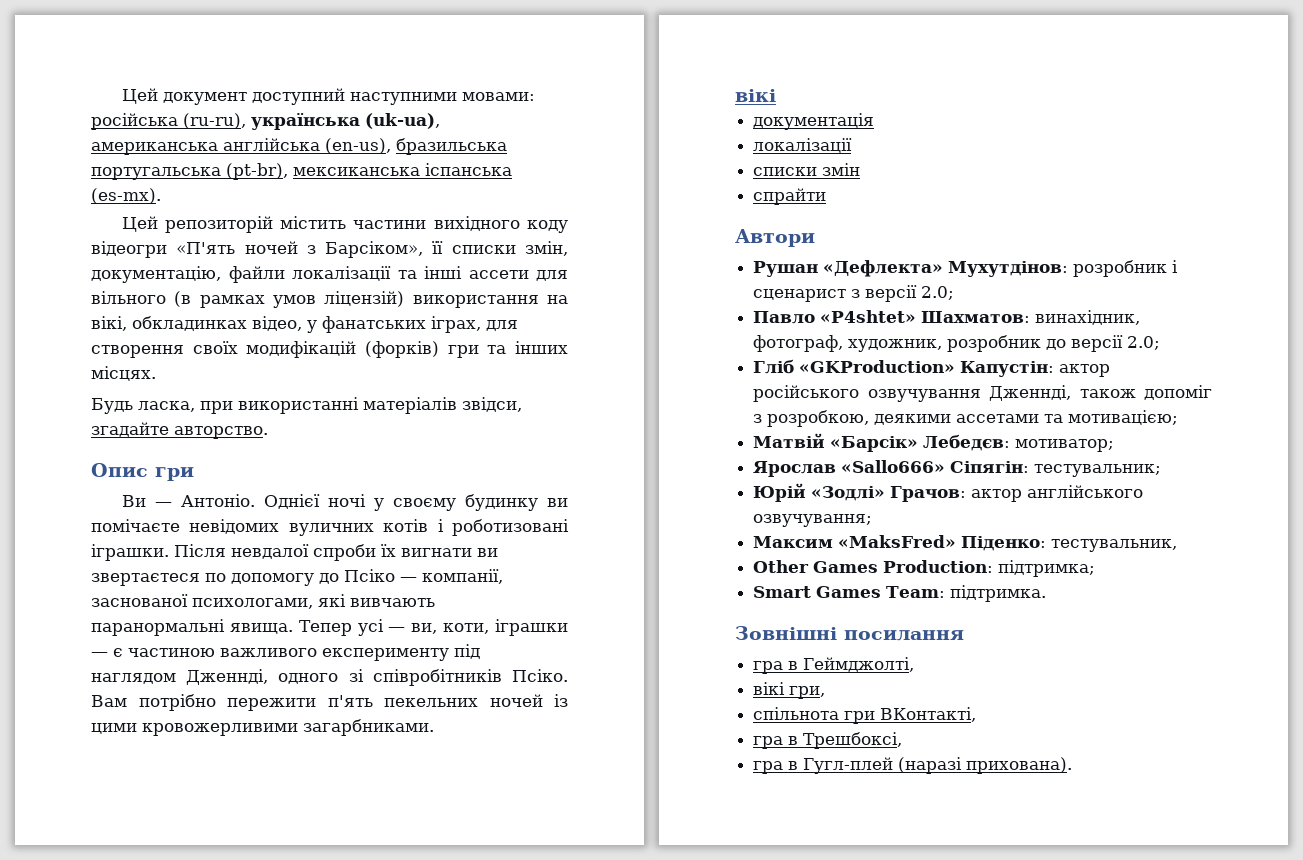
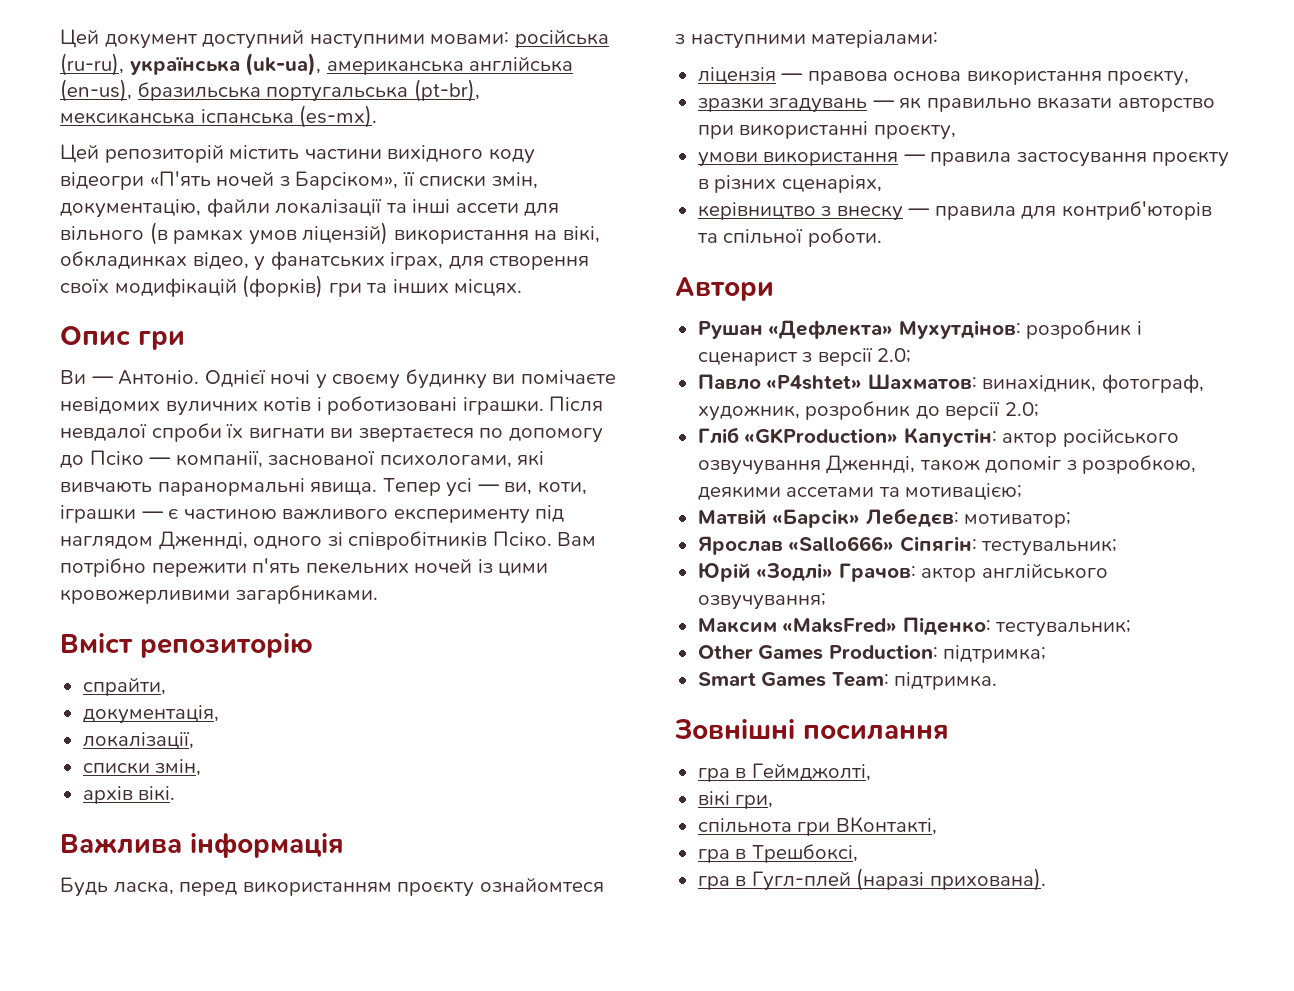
[91,397,522,414] [91,422,268,439] // Будь ласка, при використанні матеріалів звідси, згадайте авторство. -> (523, 287) none
[735,89,776,102] [753,113,875,130] [753,138,853,153] [753,163,861,176] [753,188,827,205] вікі // документація // локалізації // списки змін // спрайти -> [60,633,313,658] [82,677,166,696] [82,705,219,724] [81,732,194,749] [82,759,202,776] [82,786,176,804] [60,833,344,858] [60,877,604,897] [675,30,939,49] [696,67,1190,86] [697,97,1215,113] [697,121,956,140] [697,151,1230,167] [697,175,882,193] [697,201,1212,221] [696,228,882,247] Вміст репозиторію // спрайти, // документація, // локалізації, // списки змін, // архів вікі. // Важлива інформація // Будь ласка, перед використанням проєкту ознайомтеся з наступними матеріалами: // ліцензія — правова основа використання проєкту, // зразки згадувань — як правильно вказати авторство при використанні проєкту, // умови використання — правила застосування проєкту в різних сценаріях, // керівництво з внеску — правила для контриб'юторів та спільної роботи.
[1051,539,1178,552] тестувальник, -> [995,620,1132,637] тестувальник;

